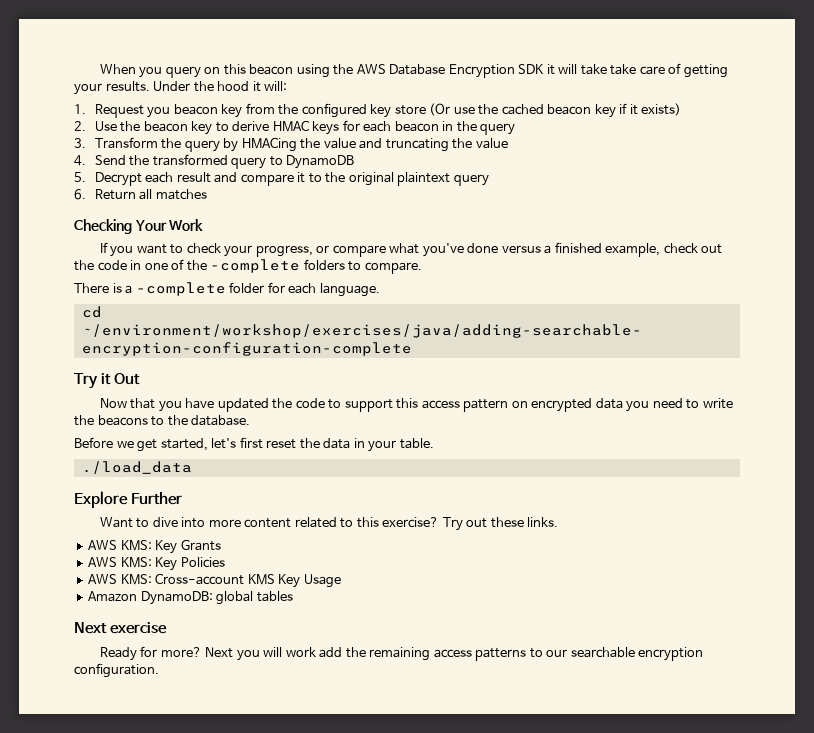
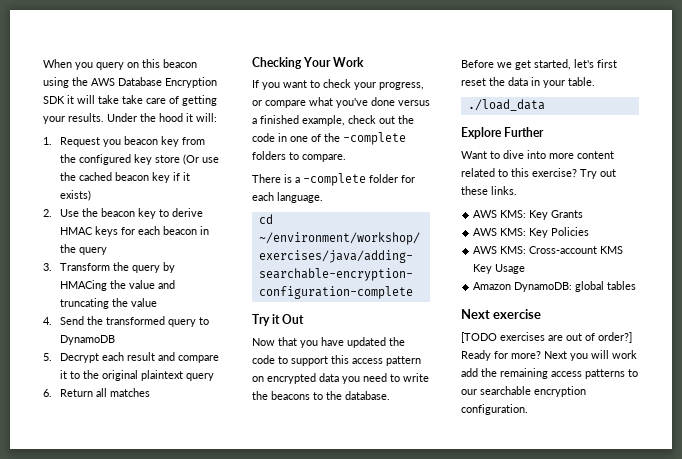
(168, 628) none -> [461,332,632,343] [TODO exercises are out of order?]

